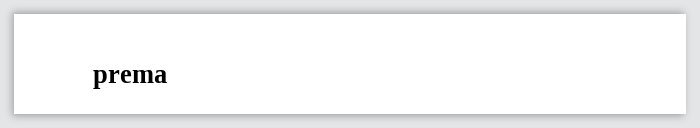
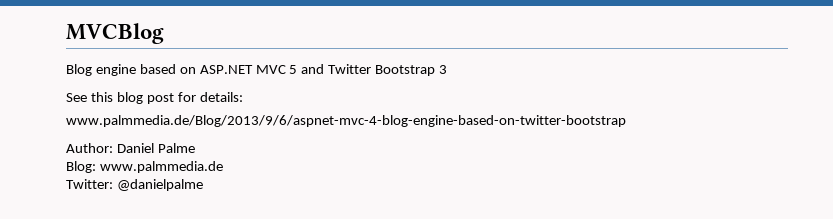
[93,70,167,89] prema -> [66,23,164,44] [66,64,448,76] [66,92,243,104] [66,115,626,127] [66,143,195,153] [66,161,223,173] [66,179,203,191] MVCBlog // Blog engine based on ASP.NET MVC 5 and Twitter Bootstrap 3 // See this blog post for details: // www.palmmedia.de/Blog/2013/9/6/aspnet-mvc-4-blog-engine-based-on-twitter-bootstrap // Author: Daniel Palme // Blog: www.palmmedia.de // Twitter: @danielpalme

